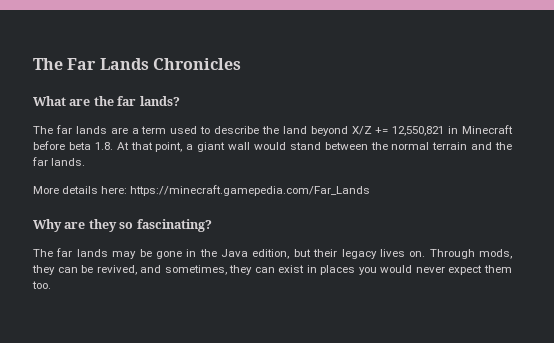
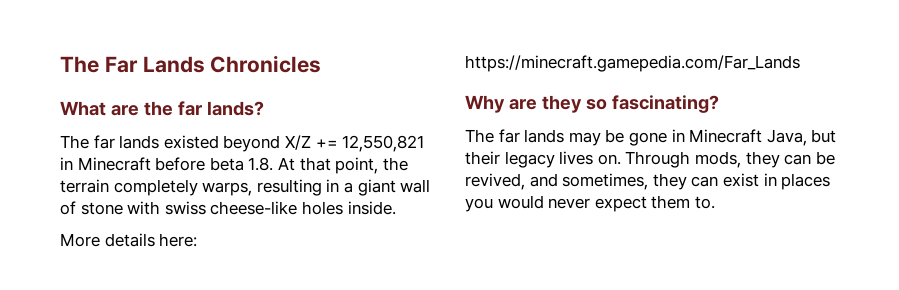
[110,126,307,134] are a term used to describe the land -> [163,135,219,149] existed
[186,142,512,152] [32,157,86,166] a giant wall would stand between the normal terrain and the far lands. -> [382,157,408,171] [60,179,431,196] [60,201,396,215] the terrain completely warps, resulting in a giant wall of stone with swiss cheese-like holes inside.
[199,249,290,259] the Java edition, -> [689,129,807,146] Minecraft Java,
[32,281,51,289] too. -> [694,196,715,209] to.

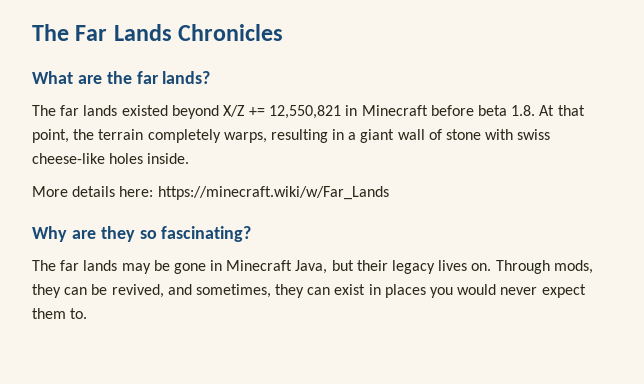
[465,55,800,72] https://minecraft.gamepedia.com/Far_Lands -> [157,186,389,200] https://minecraft.wiki/w/Far_Lands

